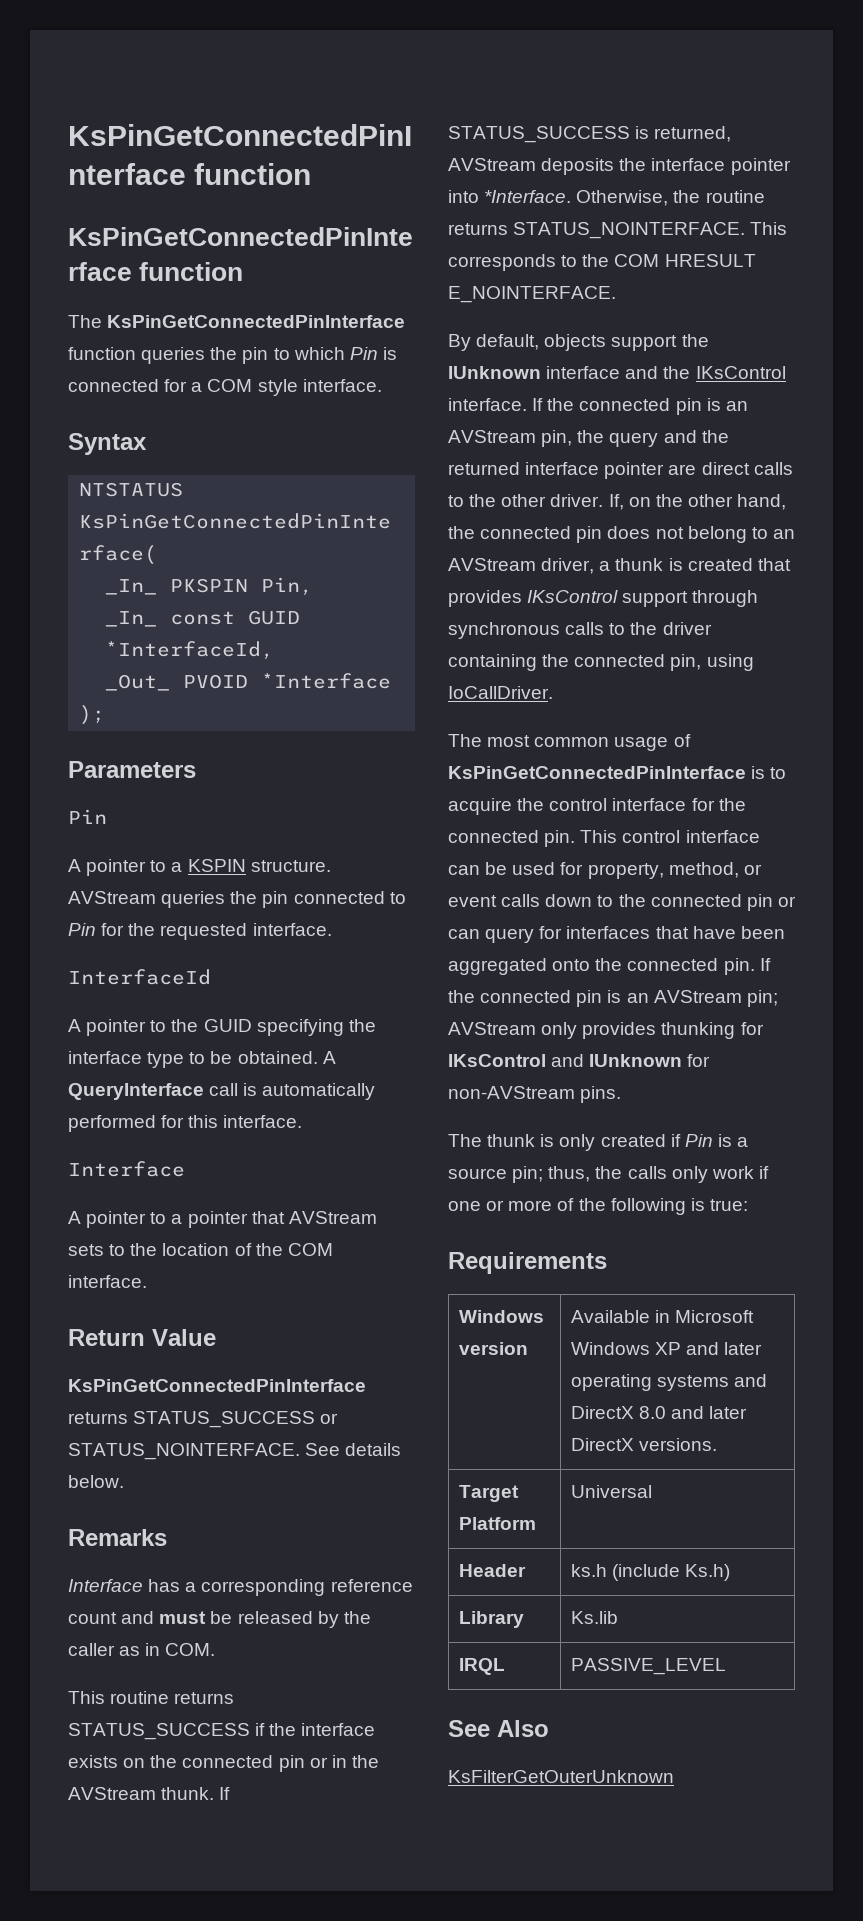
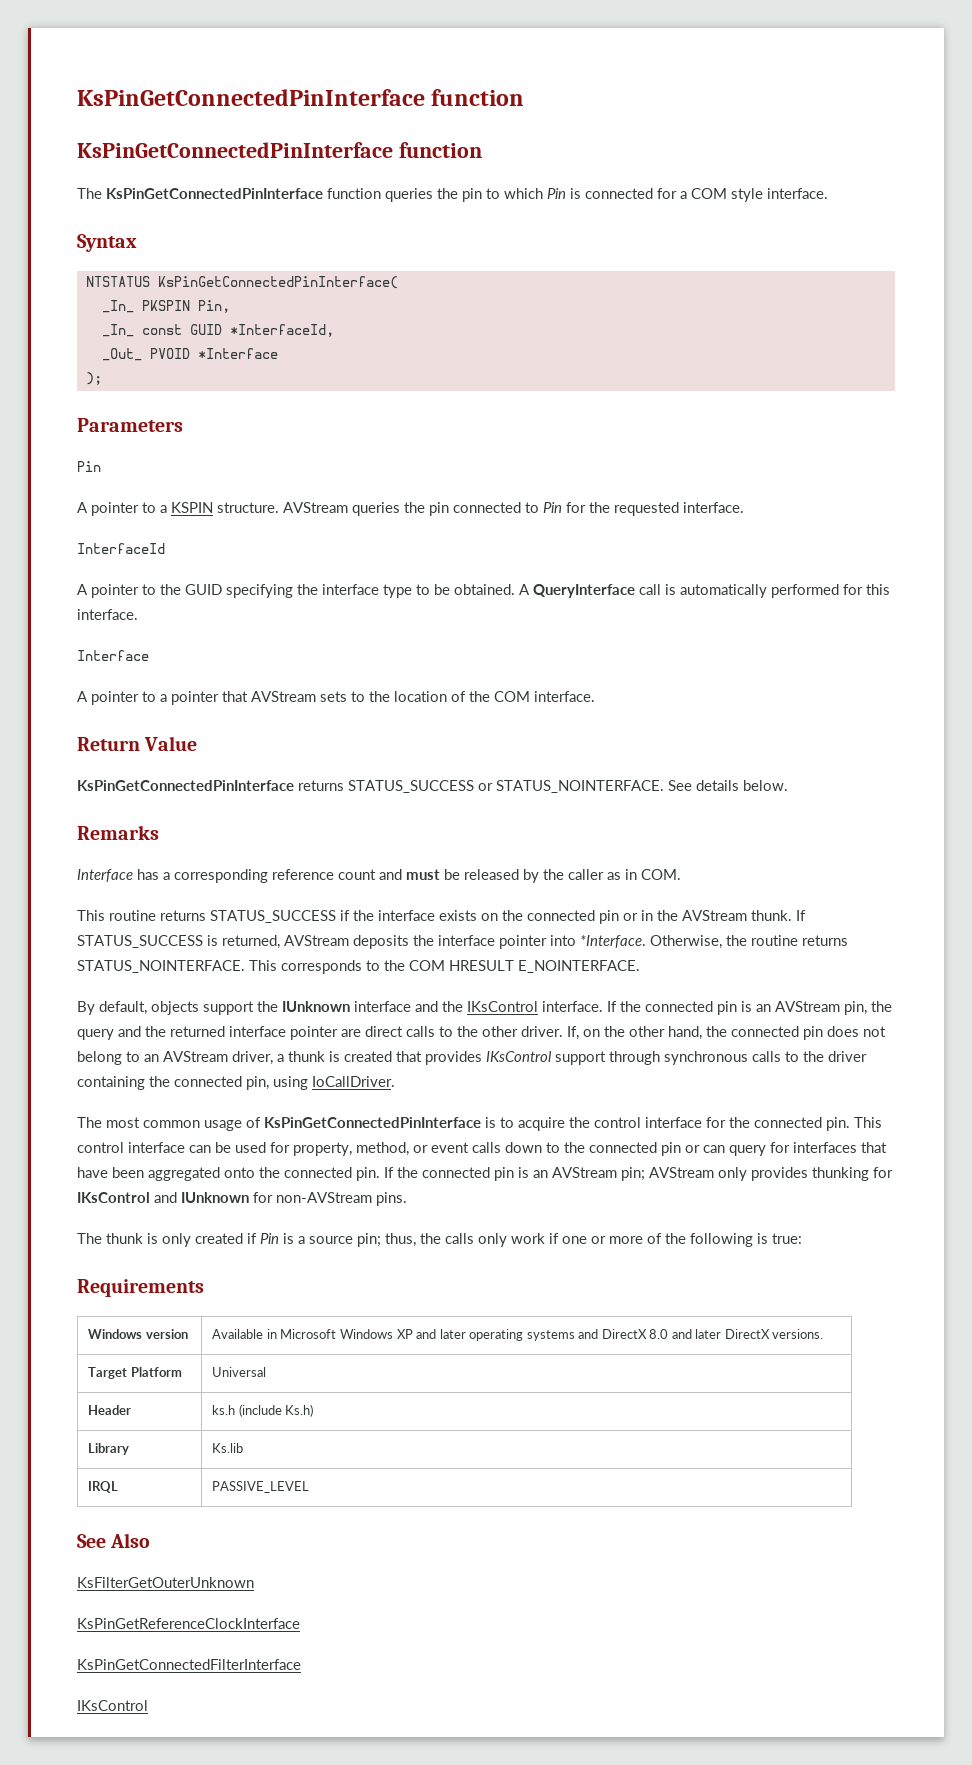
(674, 1776) none -> [77,1618,300,1629] [77,1659,301,1670] [77,1700,148,1711] // KsPinGetReferenceClockInterface // KsPinGetConnectedFilterInterface // IKsControl

